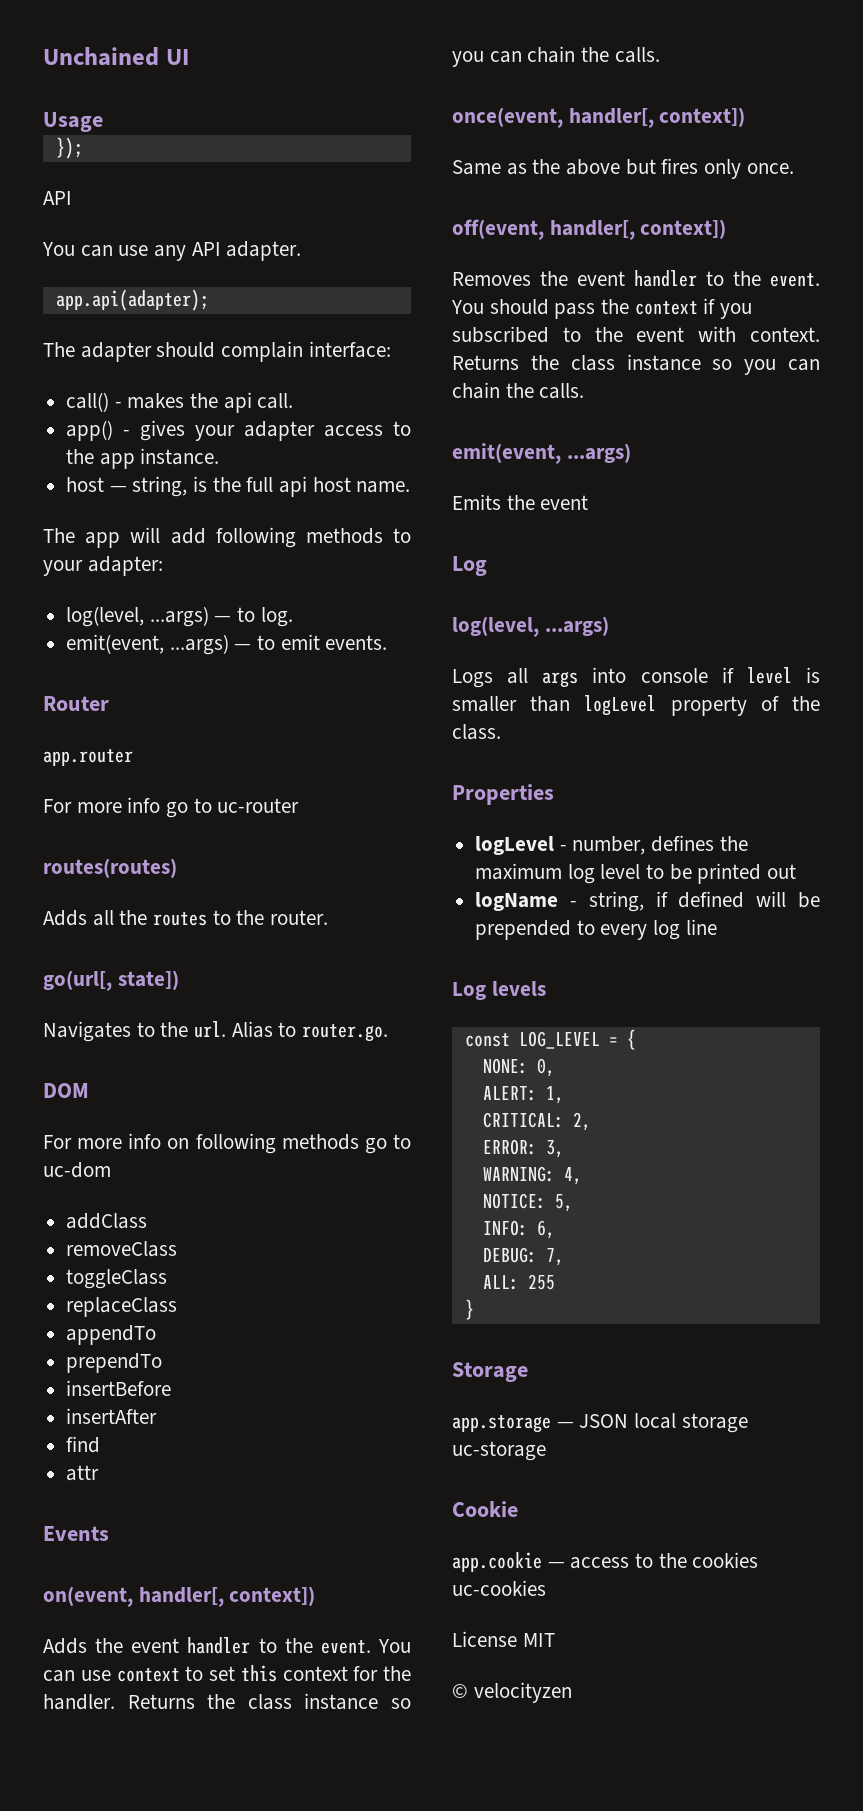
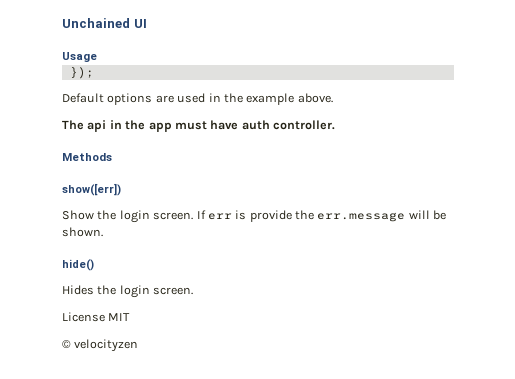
[43,191,72,205] [42,241,302,261] [55,289,209,311] [43,341,391,362] [66,392,294,413] [66,420,411,441] [66,448,220,469] [66,476,411,497] [43,527,411,548] [43,556,163,576] [66,606,293,627] [66,634,388,655] [43,696,109,711] [43,749,133,766] [43,797,300,818] [43,858,177,878] [43,910,329,926] [43,970,179,991] [43,1021,389,1042] [43,1083,89,1098] [43,1133,411,1154] [43,1162,111,1178] [66,1213,148,1229] [66,1241,178,1257] [66,1269,168,1289] [66,1297,178,1317] [66,1325,157,1345] [66,1353,163,1373] [66,1380,172,1396] [66,1408,158,1424] [66,1436,101,1453] [66,1465,100,1481] [43,1526,109,1541] [43,1586,316,1607] [43,1637,411,1654] [43,1665,411,1682] [43,1693,411,1710] [452,46,660,67] [452,107,746,128] [452,158,794,179] [452,219,727,240] [452,270,820,287] [451,298,753,319] [452,326,820,343] [452,354,820,375] [452,382,585,399] [452,443,631,464] [452,494,589,510] [452,556,487,576] [452,616,609,637] [452,667,820,688] [452,695,820,716] [452,724,501,740] [452,784,554,805] [475,835,748,855] [475,863,797,884] [475,891,820,912] [475,919,717,940] [452,981,546,1000] [464,1029,636,1050] [482,1058,555,1077] [482,1086,564,1104] [482,1112,591,1131] [482,1139,564,1158] [482,1166,582,1185] [482,1193,573,1212] [482,1220,555,1239] [482,1247,564,1266] [482,1274,555,1290] [464,1299,474,1320] [452,1362,528,1382] [452,1413,748,1433] [452,1441,546,1461] [452,1501,518,1517] [452,1552,759,1572] [452,1580,546,1596] API // You can use any API adapter. // app.api(adapter); // The adapter should complain interface: // call() - makes the api call. // app() - gives your adapter access to the app instance. // host — string, is the full api host name. // The app will add following methods to your adapter: // log(level, ...args) — to log. // emit(event, ...args) — to emit events. // Router // app.router // For more info go to uc-router // routes(routes) // Adds all the routes to the router. // go(url[, state]) // Navigates to the url. Alias to router.go. // DOM // For more info on following methods go to uc-dom // addClass // removeClass // toggleClass // replaceClass // appendTo // prependTo // insertBefore // insertAfter // find // attr // Events // on(event, handler[, context]) // Adds the event handler to the event. You can use context to set this context for the handler. Returns the class instance so you can chain the calls. // once(event, handler[, context]) // Same as the above but fires only once. // off(event, handler[, context]) // Removes the event handler to the event. You should pass the context if you subscribed to the event with context. Returns the class instance so you can chain the calls. // emit(event, ...args) // Emits the event // Log // log(level, ...args) // Logs all args into console if level is smaller than logLevel property of the class. // Properties // logLevel - number, defines the maximum log level to be printed out // logName - string, if defined will be prepended to every log line // Log levels // const LOG_LEVEL = { // NONE: 0, // ALERT: 1, // CRITICAL: 2, // ERROR: 3, // WARNING: 4, // NOTICE: 5, // INFO: 6, // DEBUG: 7, // ALL: 255 // } // Storage // app.storage — JSON local storage uc-storage // Cookie // app.cookie — access to the cookies uc-cookies -> [62,93,333,105] [62,120,335,132] [62,153,112,161] [62,183,121,196] [62,210,447,223] [62,227,103,237] [62,259,94,271] [62,285,194,298] Default options are used in the example above. // The api in the app must have auth controller. // Methods // show([err]) // Show the login screen. If err is provide the err.message will be shown. // hide() // Hides the login screen.

